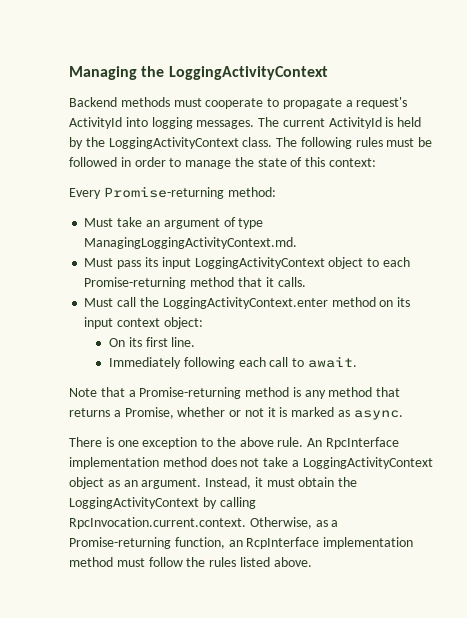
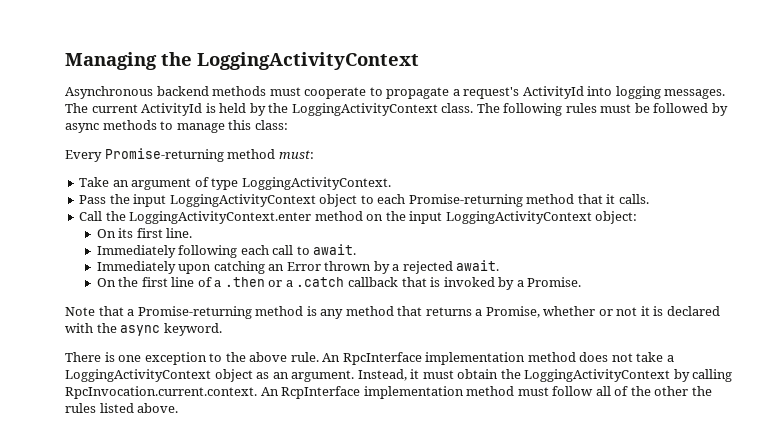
[69,97,117,107] Backend -> [65,86,209,99] Asynchronous backend
[120,157,377,169] in order to manage the state of this context: -> [711,103,728,116] [65,120,288,133] by async methods to manage this class:
[227,187,276,197] [84,217,143,227] method: // Must take -> [227,149,314,159] [79,177,110,187] method must: // Take
[84,237,298,249] [84,257,158,269] ManagingLoggingActivityContext.md. // Must pass its -> [241,177,391,190] [79,194,130,204] LoggingActivityContext. // Pass the
[84,297,137,307] Must call -> [79,211,103,221] Call
[397,297,411,307] [84,317,161,329] its input context -> [385,211,592,224] the input LoggingActivityContext
(357, 362) none -> [96,260,500,274] [96,277,582,290] // Immediately upon catching an Error thrown by a rejected await. // On the first line of a .then or a .catch callback that is invoked by a Promise.
[291,407,403,420] marked as async. -> [666,306,720,316] [65,323,222,336] declared with the async keyword.
[249,517,339,529] [69,537,243,549] Otherwise, as a Promise-returning function, an -> [260,387,279,396] An
(183, 562) none -> [595,386,689,396] all of the other

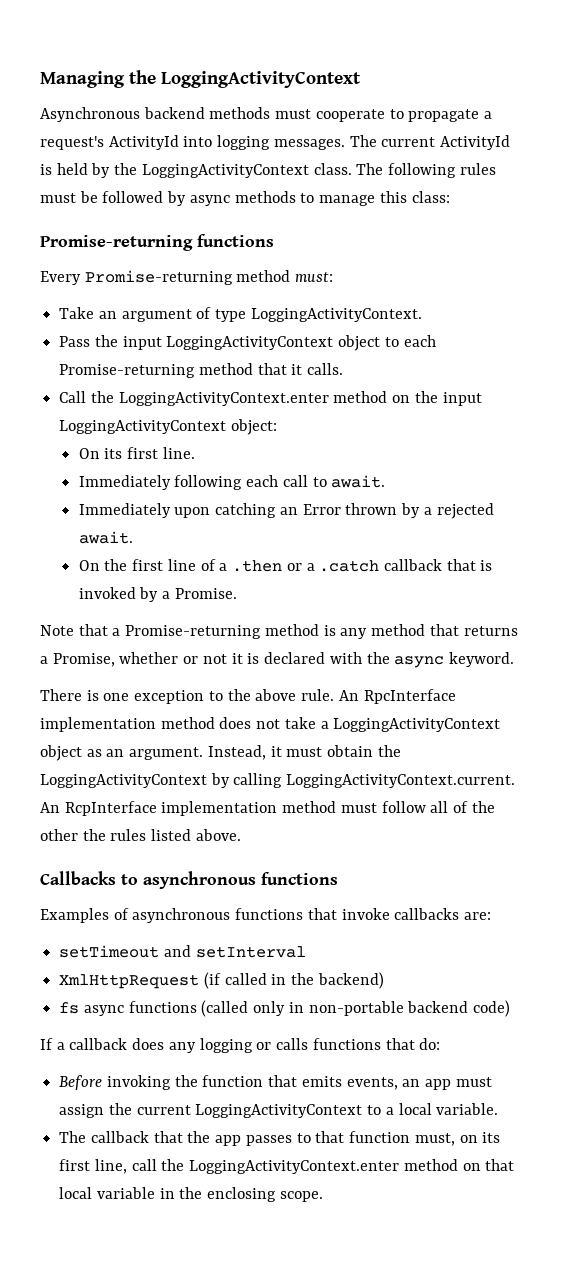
(288, 125) none -> [40,234,274,251] // Promise-returning functions
[65,386,257,399] RpcInvocation.current.context. -> [286,774,516,788] LoggingActivityContext.current.
(179, 408) none -> [40,871,338,889] [40,908,492,923] [59,945,306,958] [59,972,384,989] [59,1000,511,1017] [40,1038,441,1053] [59,1075,492,1090] [59,1103,499,1118] [59,1131,501,1146] [59,1159,515,1174] [59,1187,323,1202] // Callbacks to asynchronous functions // Examples of asynchronous functions that invoke callbacks are: // setTimeout and setInterval // XmlHttpRequest (if called in the backend) // fs async functions (called only in non-portable backend code) // If a callback does any logging or calls functions that do: // Before invoking the function that emits events, an app must assign the current LoggingActivityContext to a local variable. // The callback that the app passes to that function must, on its first line, call the LoggingActivityContext.enter method on that local variable in the enclosing scope.

